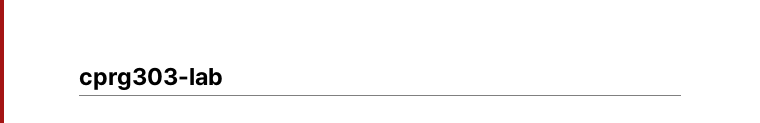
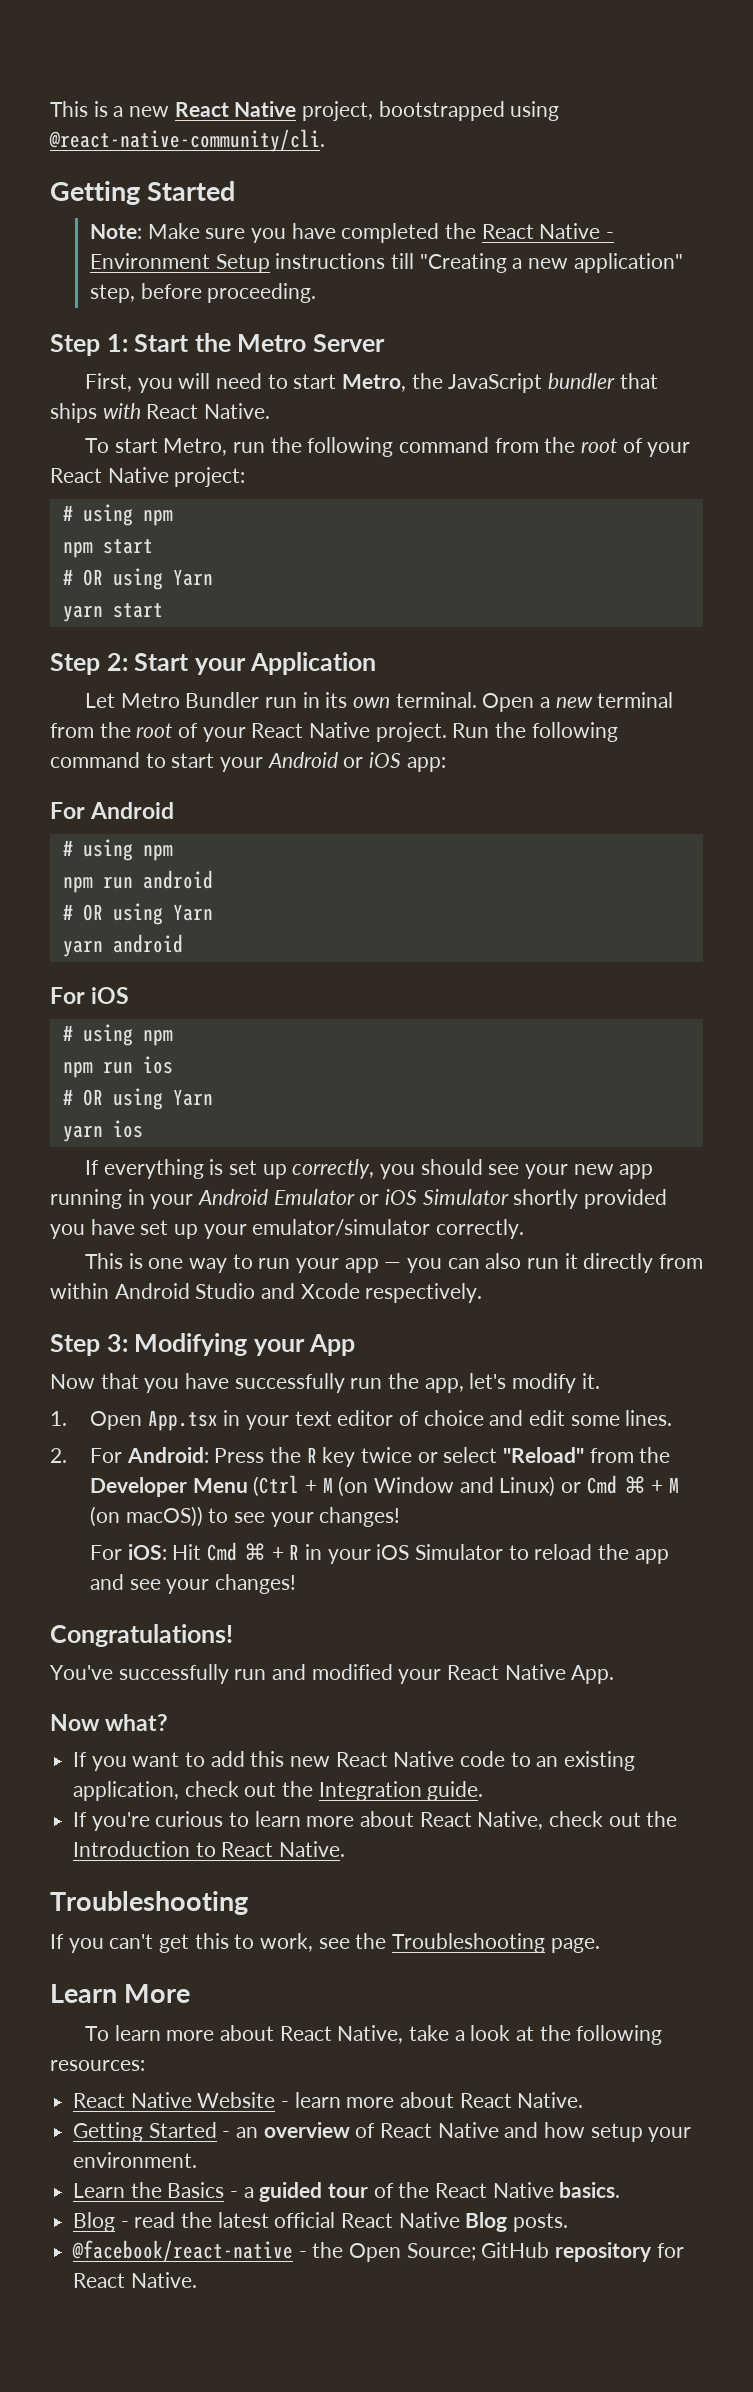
[79,67,223,91] cprg303-lab -> [50,101,560,121] [49,129,325,152] [50,181,236,205] [89,223,614,243] [89,253,683,273] [89,283,317,303] [50,333,386,356] [84,373,658,393] [50,403,271,423] [84,437,691,457] [50,467,246,487] [62,504,173,526] [62,539,153,558] [62,568,213,590] [62,603,163,622] [50,652,377,675] [84,692,674,712] [50,722,618,742] [50,752,446,772] [50,802,175,819] [62,839,173,861] [62,870,213,893] [62,903,213,925] [62,934,183,957] [50,987,130,1004] [62,1024,173,1046] [62,1056,173,1078] [62,1088,213,1110] [62,1120,143,1142] [84,1159,654,1179] [50,1189,668,1209] [50,1219,525,1239] [84,1253,703,1273] [50,1283,483,1303] [50,1333,356,1356] [50,1373,600,1393] [50,1410,673,1431] [50,1447,671,1467] [89,1475,679,1497] [89,1506,401,1527] [89,1542,669,1564] [89,1574,296,1594] [50,1624,233,1647] [50,1664,615,1684] [50,1714,169,1731] [73,1751,636,1771] [73,1781,484,1801] [73,1811,678,1831] [73,1841,346,1857] [50,1891,248,1915] [50,1933,600,1953] [50,1984,191,2003] [84,2025,663,2045] [50,2060,145,2071] [73,2092,584,2108] [73,2122,692,2142] [73,2152,198,2168] [73,2182,621,2202] [73,2212,569,2232] [72,2240,684,2262] [73,2272,197,2288] This is a new React Native project, bootstrapped using @react-native-community/cli. // Getting Started // Note: Make sure you have completed the React Native - Environment Setup instructions till "Creating a new application" step, before proceeding. // Step 1: Start the Metro Server // First, you will need to start Metro, the JavaScript bundler that ships with React Native. // To start Metro, run the following command from the root of your React Native project: // # using npm // npm start // # OR using Yarn // yarn start // Step 2: Start your Application // Let Metro Bundler run in its own terminal. Open a new terminal from the root of your React Native project. Run the following command to start your Android or iOS app: // For Android // # using npm // npm run android // # OR using Yarn // yarn android // For iOS // # using npm // npm run ios // # OR using Yarn // yarn ios // If everything is set up correctly, you should see your new app running in your Android Emulator or iOS Simulator shortly provided you have set up your emulator/simulator correctly. // This is one way to run your app — you can also run it directly from within Android Studio and Xcode respectively. // Step 3: Modifying your App // Now that you have successfully run the app, let's modify it. // 1. Open App.tsx in your text editor of choice and edit some lines. // 2. For Android: Press the R key twice or select "Reload" from the Developer Menu (Ctrl + M (on Window and Linux) or Cmd ⌘ + M (on macOS)) to see your changes! // For iOS: Hit Cmd ⌘ + R in your iOS Simulator to reload the app and see your changes! // Congratulations! // You've successfully run and modified your React Native App. // Now what? // If you want to add this new React Native code to an existing application, check out the Integration guide. // If you're curious to learn more about React Native, check out the Introduction to React Native. // Troubleshooting // If you can't get this to work, see the Troubleshooting page. // Learn More // To learn more about React Native, take a look at the following resources: // React Native Website - learn more about React Native. // Getting Started - an overview of React Native and how setup your environment. // Learn the Basics - a guided tour of the React Native basics. // Blog - read the latest official React Native Blog posts. // @facebook/react-native - the Open Source; GitHub repository for React Native.

